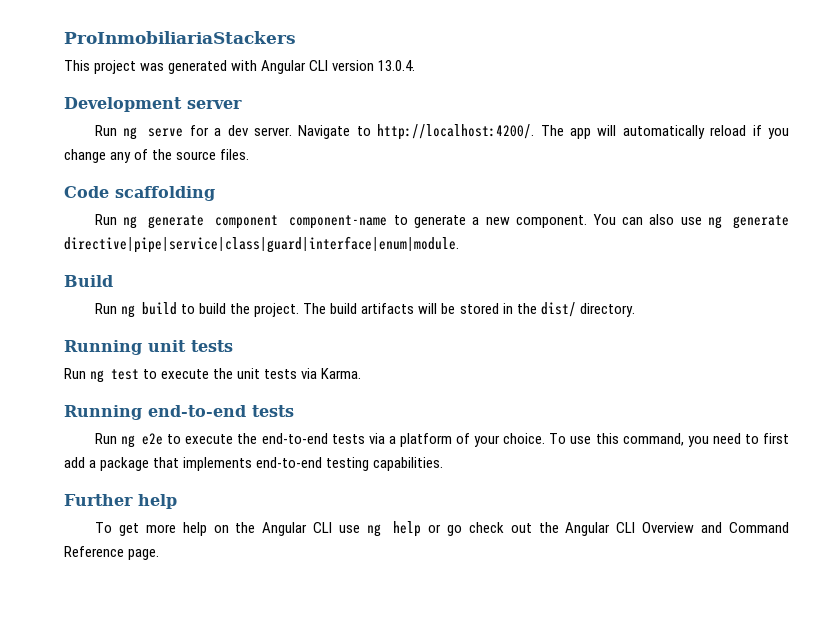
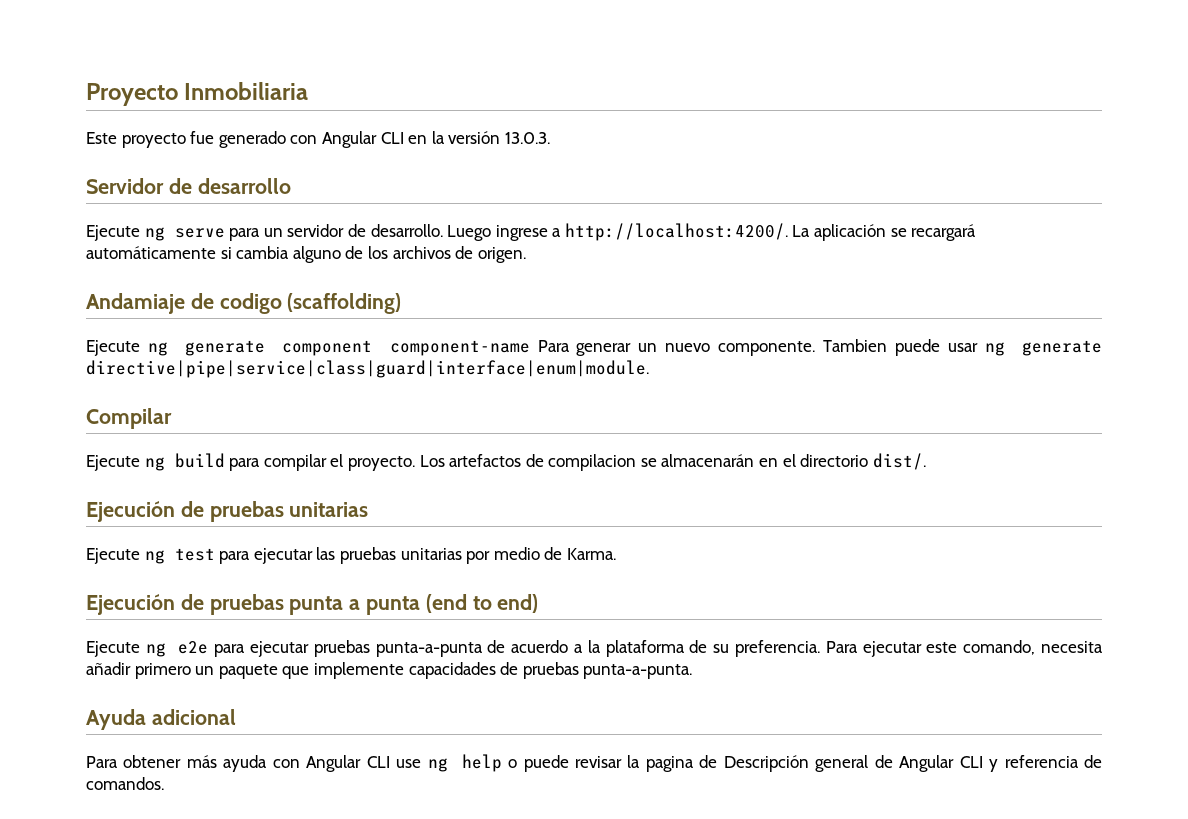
[64,31,296,44] [64,60,416,74] [64,97,242,112] [94,124,789,140] [64,149,250,163] [64,186,215,201] [94,214,790,229] [64,236,459,253] [64,275,113,287] [94,302,635,318] [64,340,233,355] [64,368,362,383] [64,405,294,420] [94,433,789,448] [64,457,444,471] [64,494,177,509] [94,522,256,536] ProInmobiliariaStackers // This project was generated with Angular CLI version 13.0.4. // Development server // Run ng serve for a dev server. Navigate to http://localhost:4200/. The app will automatically reload if you change any of the source files. // Code scaffolding // Run ng generate component component-name to generate a new component. You can also use ng generate directive|pipe|service|class|guard|interface|enum|module. // Build // Run ng build to build the project. The build artifacts will be stored in the dist/ directory. // Running unit tests // Run ng test to execute the unit tests via Karma. // Running end-to-end tests // Run ng e2e to execute the end-to-end tests via a platform of your choice. To use this command, you need to first add a package that implements end-to-end testing capabilities. // Further help // To get more help on the -> [86,82,309,106] [86,131,550,148] [86,178,291,194] [86,223,977,241] [86,246,526,263] [86,293,402,314] [86,339,1103,356] [86,360,649,378] [86,408,172,429] [86,453,926,471] [86,501,369,522] [86,547,616,564] [86,594,539,615] [86,640,1103,657] [86,662,693,679] [86,709,236,730] [86,755,300,772] Proyecto Inmobiliaria // Este proyecto fue generado con Angular CLI en la versión 13.0.3. // Servidor de desarrollo // Ejecute ng serve para un servidor de desarrollo. Luego ingrese a http://localhost:4200/. La aplicación se recargará automáticamente si cambia alguno de los archivos de origen. // Andamiaje de codigo (scaffolding) // Ejecute ng generate component component-name Para generar un nuevo componente. Tambien puede usar ng generate directive|pipe|service|class|guard|interface|enum|module. // Compilar // Ejecute ng build para compilar el proyecto. Los artefactos de compilacion se almacenarán en el directorio dist/. // Ejecución de pruebas unitarias // Ejecute ng test para ejecutar las pruebas unitarias por medio de Karma. // Ejecución de pruebas punta a punta (end to end) // Ejecute ng e2e para ejecutar pruebas punta-a-punta de acuerdo a la plataforma de su preferencia. Para ejecutar este comando, necesita añadir primero un paquete que implemente capacidades de pruebas punta-a-punta. // Ayuda adicional // Para obtener más ayuda con
[427,522,789,536] [64,546,160,560] or go check out the Angular CLI Overview and Command Reference page. -> [508,755,1102,772] [86,777,164,790] o puede revisar la pagina de Descripción general de Angular CLI y referencia de comandos.

